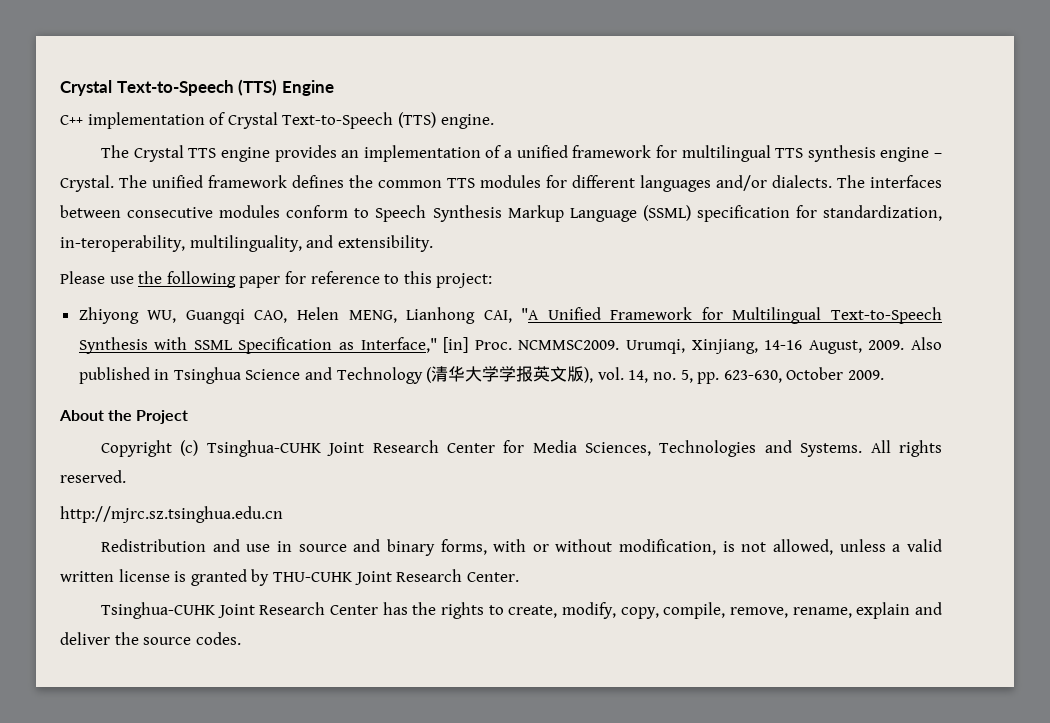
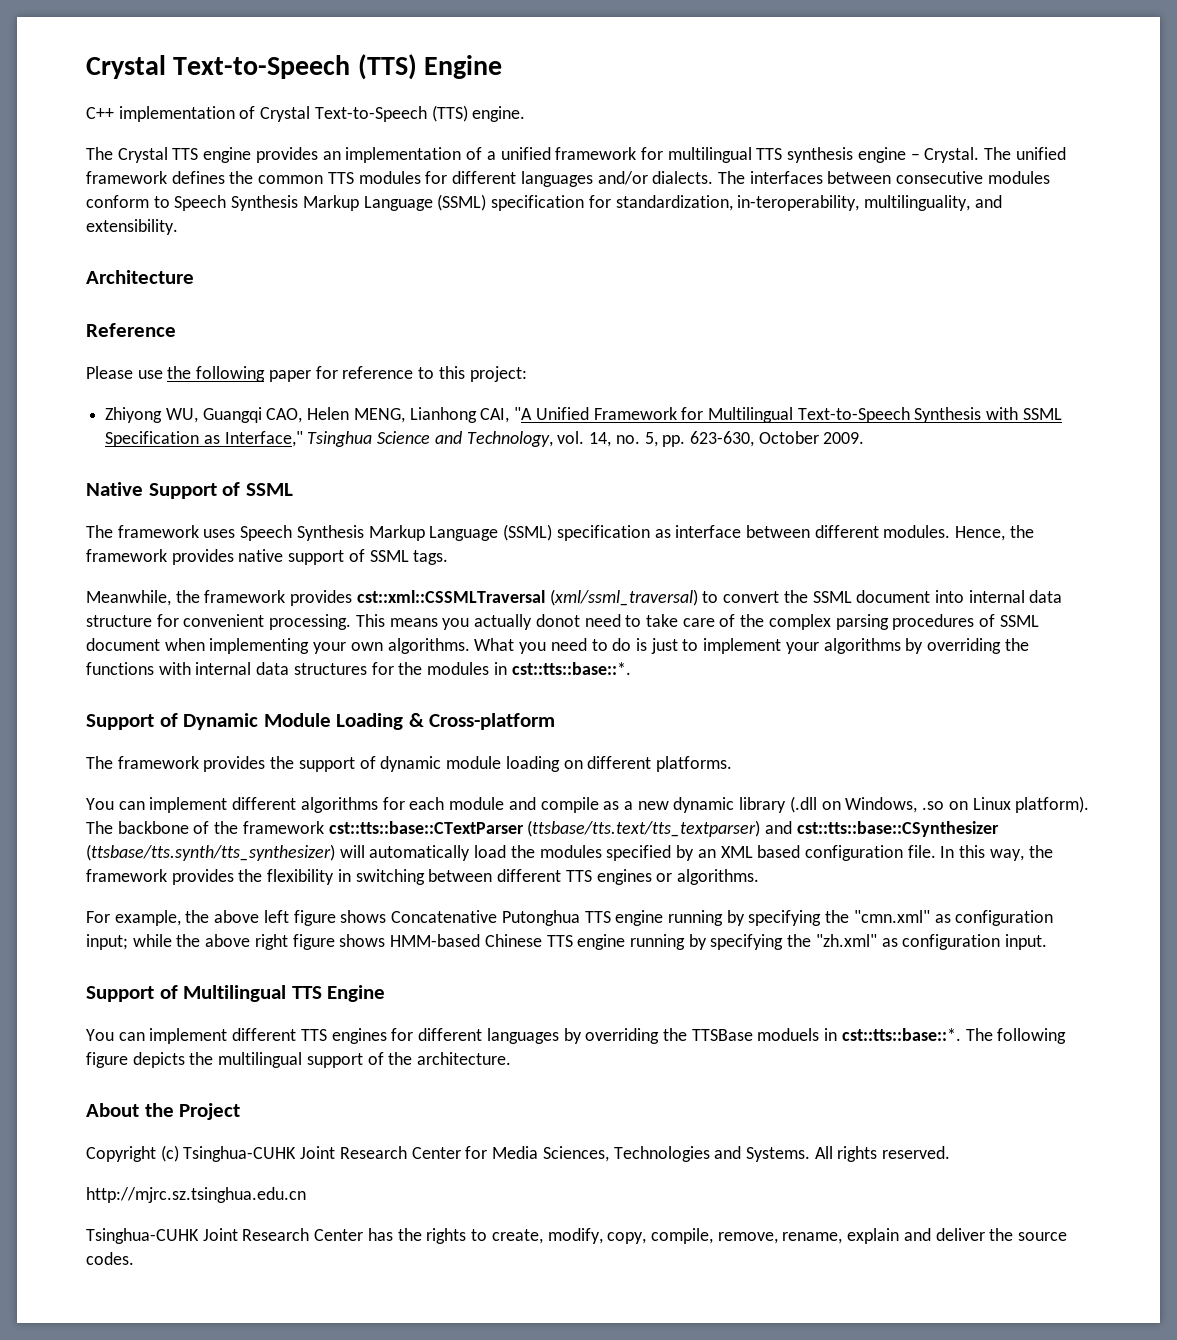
(433, 243) none -> [86,270,194,284] [86,323,176,337] // Architecture // Reference
[443,337,943,354] [78,366,594,384] [in] Proc. NCMMSC2009. Urumqi, Xinjiang, 14-16 August, 2009. Also published in Tsinghua Science and Technology (清华大学学报英文版), -> [307,431,553,447] Tsinghua Science and Technology,
(884, 375) none -> [86,482,293,499] [86,524,1034,541] [86,549,449,565] [86,589,1063,606] [86,614,1039,630] [86,638,1029,654] [86,662,631,675] [86,713,556,730] [86,756,732,772] [86,796,1090,813] [86,820,999,837] [86,844,1053,861] [86,869,759,885] [86,910,1054,926] [86,934,1048,950] [86,985,386,1002] [86,1028,1067,1044] [86,1052,512,1068] // Native Support of SSML // The framework uses Speech Synthesis Markup Language (SSML) specification as interface between different modules. Hence, the framework provides native support of SSML tags. // Meanwhile, the framework provides cst::xml::CSSMLTraversal (xml/ssml_traversal) to convert the SSML document into internal data structure for convenient processing. This means you actually donot need to take care of the complex parsing procedures of SSML document when implementing your own algorithms. What you need to do is just to implement your algorithms by overriding the functions with internal data structures for the modules in cst::tts::base::*. // Support of Dynamic Module Loading & Cross-platform // The framework provides the support of dynamic module loading on different platforms. // You can implement different algorithms for each module and compile as a new dynamic library (.dll on Windows, .so on Linux platform). The backbone of the framework cst::tts::base::CTextParser (ttsbase/tts.text/tts_textparser) and cst::tts::base::CSynthesizer (ttsbase/tts.synth/tts_synthesizer) will automatically load the modules specified by an XML based configuration file. In this way, the framework provides the flexibility in switching between different TTS engines or algorithms. // For example, the above left figure shows Concatenative Putonghua TTS engine running by specifying the "cmn.xml" as configuration input; while the above right figure shows HMM-based Chinese TTS engine running by specifying the "zh.xml" as configuration input. // Support of Multilingual TTS Engine // You can implement different TTS engines for different languages by overriding the TTSBase moduels in cst::tts::base::*. The following figure depicts the multilingual support of the architecture.
[101,539,943,556] [60,569,519,586] // Redistribution and use in source and binary forms, with or without modification, is not allowed, unless a valid written license is granted by THU-CUHK Joint Research Center. -> (306, 1195) none

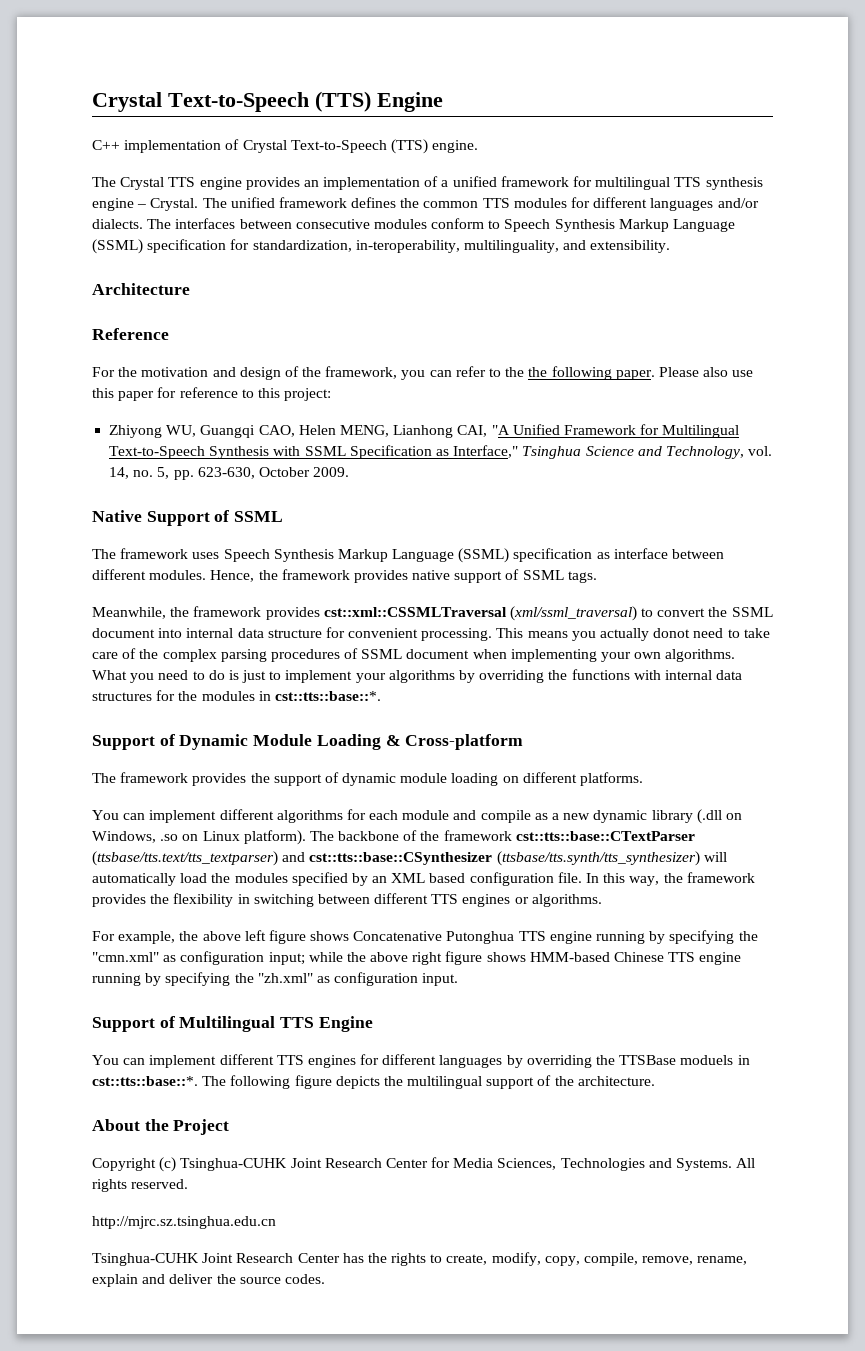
[86,366,266,382] Please use the following -> [92,366,754,380] [92,388,114,398] For the motivation and design of the framework, you can refer to the the following paper. Please also use this

